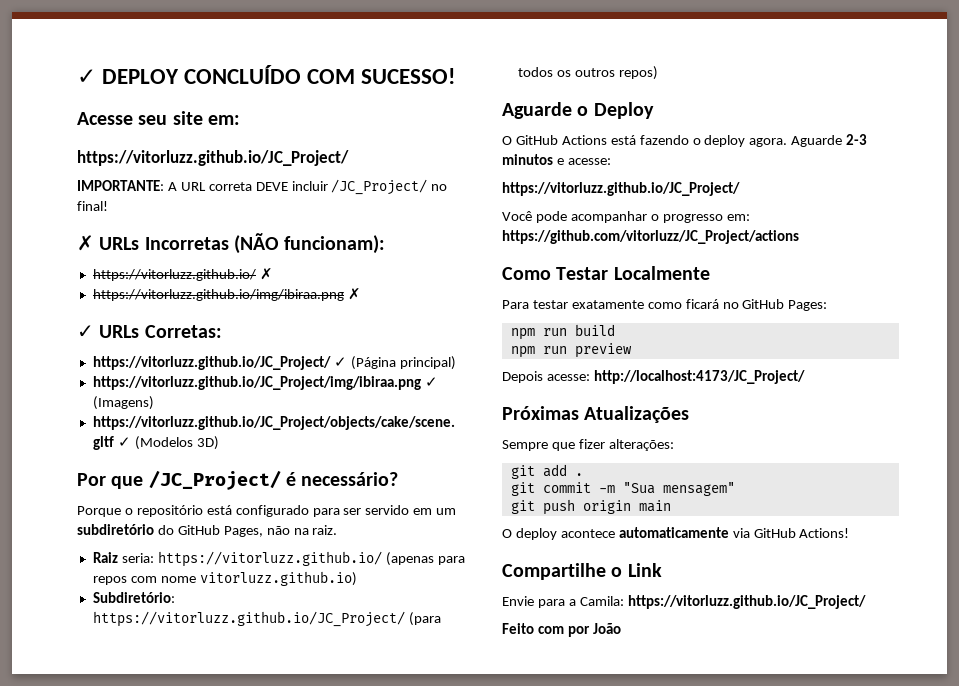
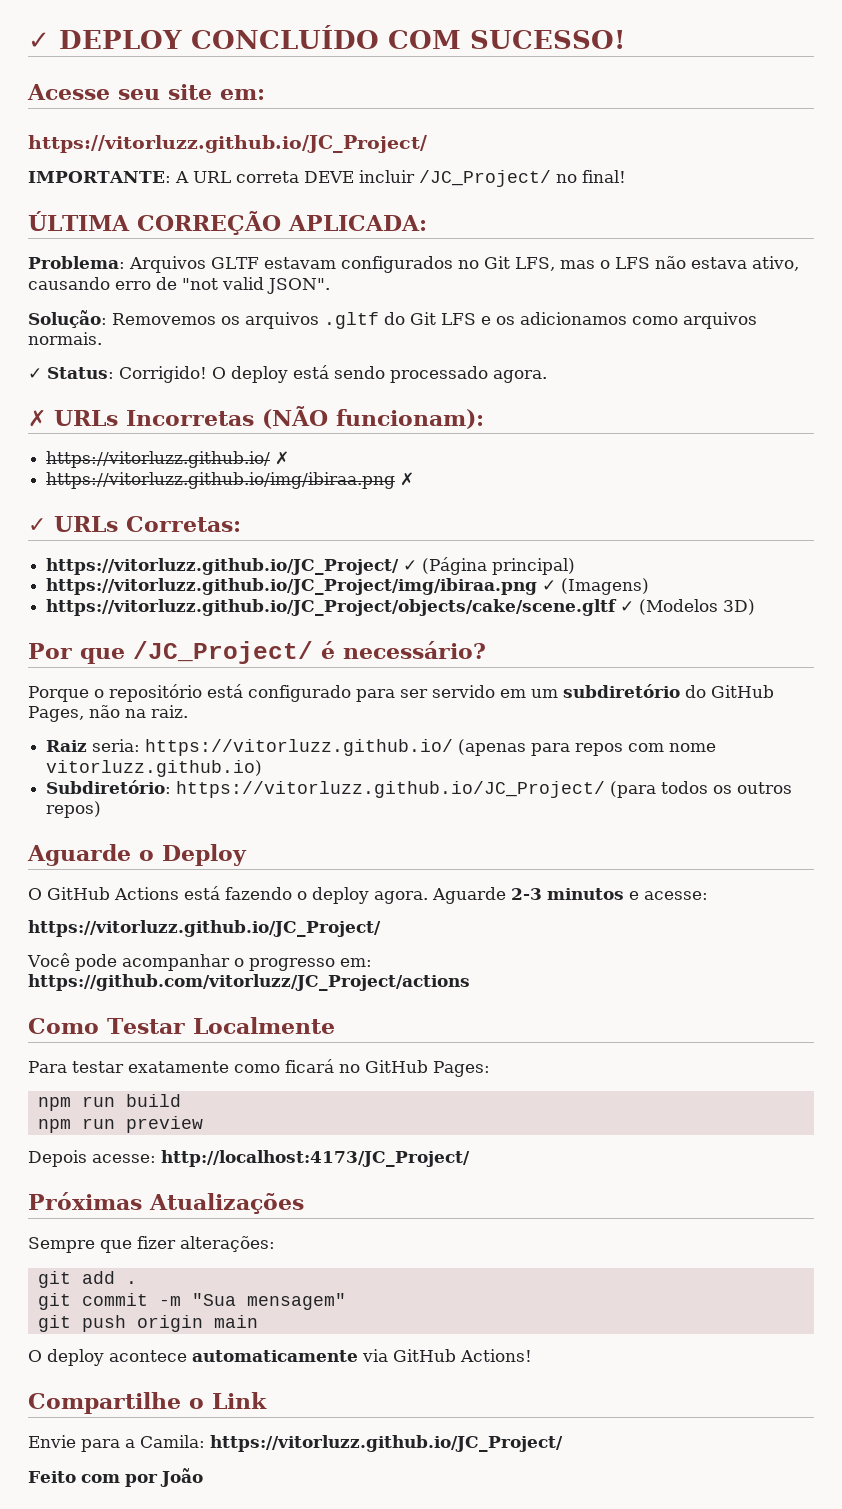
(108, 206) none -> [28,211,427,235] [28,256,799,273] [28,277,330,294] [28,310,757,329] [28,332,102,345] [28,365,547,383] // ÚLTIMA CORREÇÃO APLICADA: // Problema: Arquivos GLTF estavam configurados no Git LFS, mas o LFS não estava ativo, causando erro de "not valid JSON". // Solução: Removemos os arquivos .gltf do Git LFS e os adicionamos como arquivos normais. // ✓ Status: Corrigido! O deploy está sendo processado agora.

